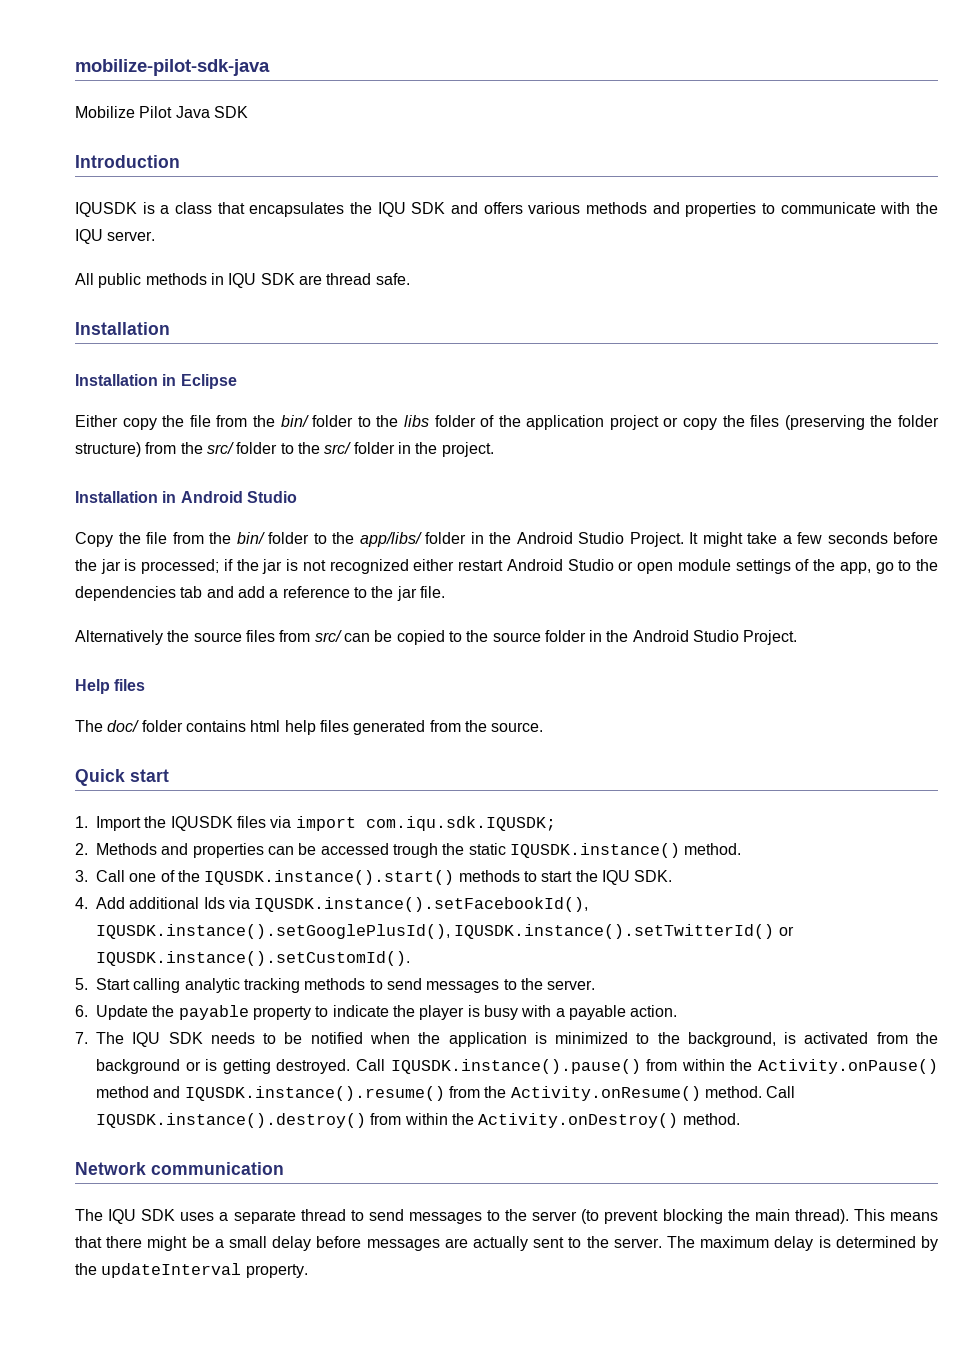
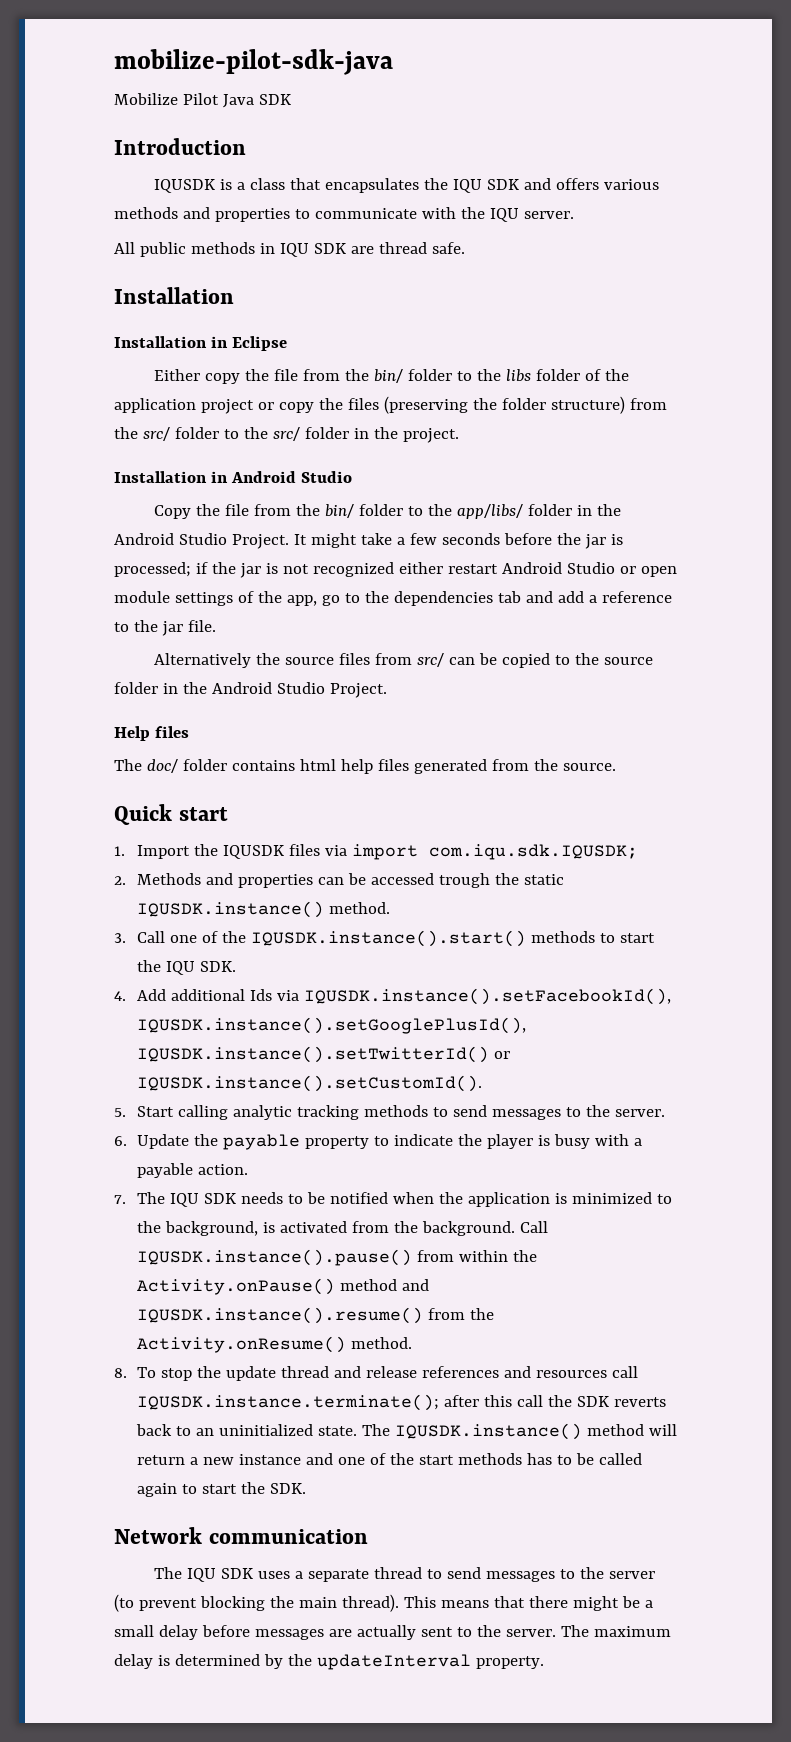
[96,1059,351,1074] background or is getting destroyed. -> [421,1221,515,1236] background.
[766,1086,796,1098] [96,1113,740,1128] Call IQUSDK.instance().destroy() from within the Activity.onDestroy() method. -> [114,1366,638,1381] [136,1394,666,1411] [135,1423,677,1440] [136,1453,642,1465] [136,1482,306,1497] // 8. To stop the update thread and release references and resources call IQUSDK.instance.terminate(); after this call the SDK reverts back to an uninitialized state. The IQUSDK.instance() method will return a new instance and one of the start methods has to be called again to start the SDK.

